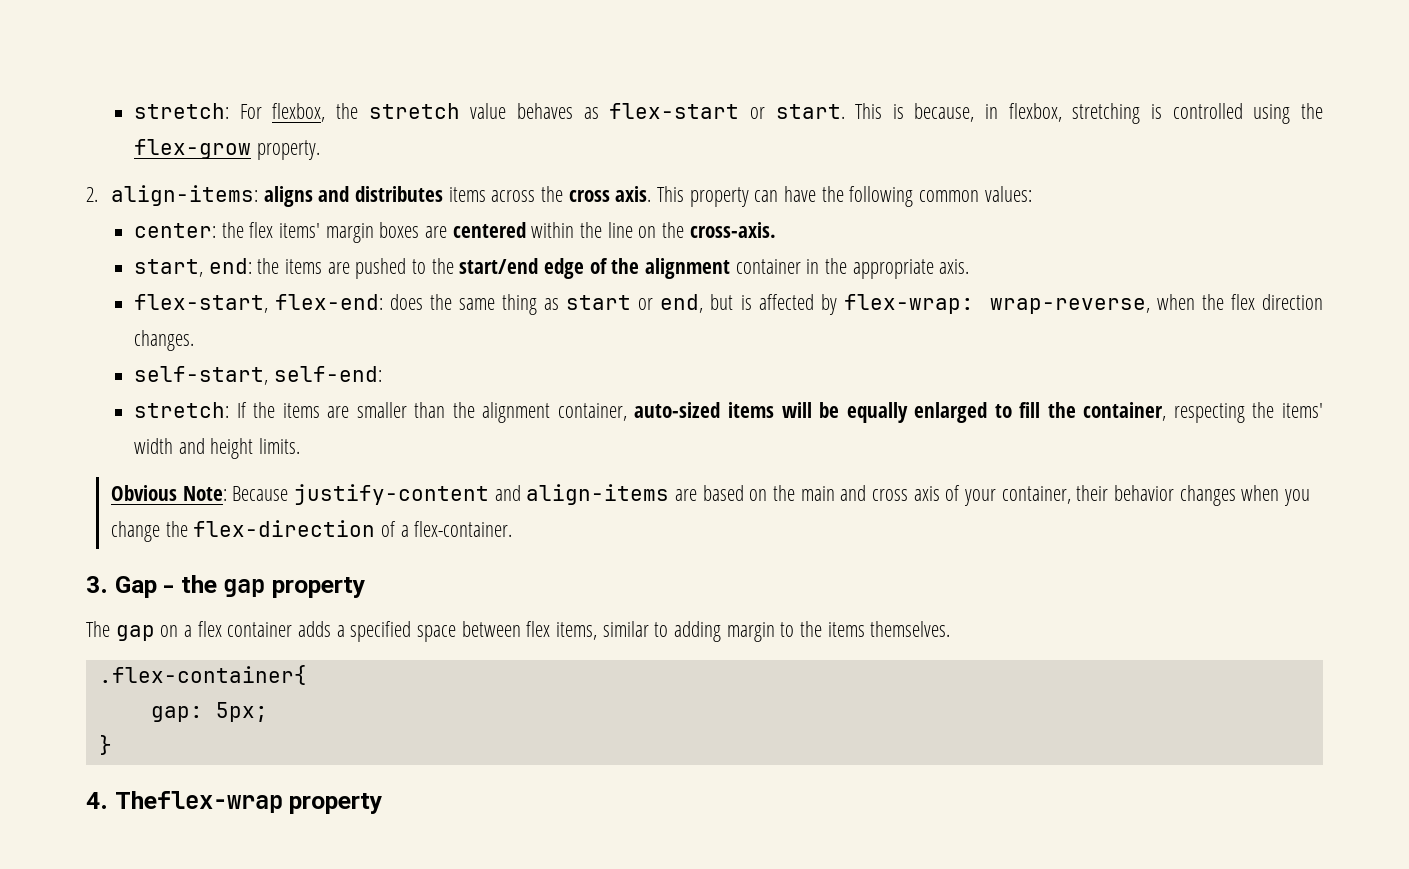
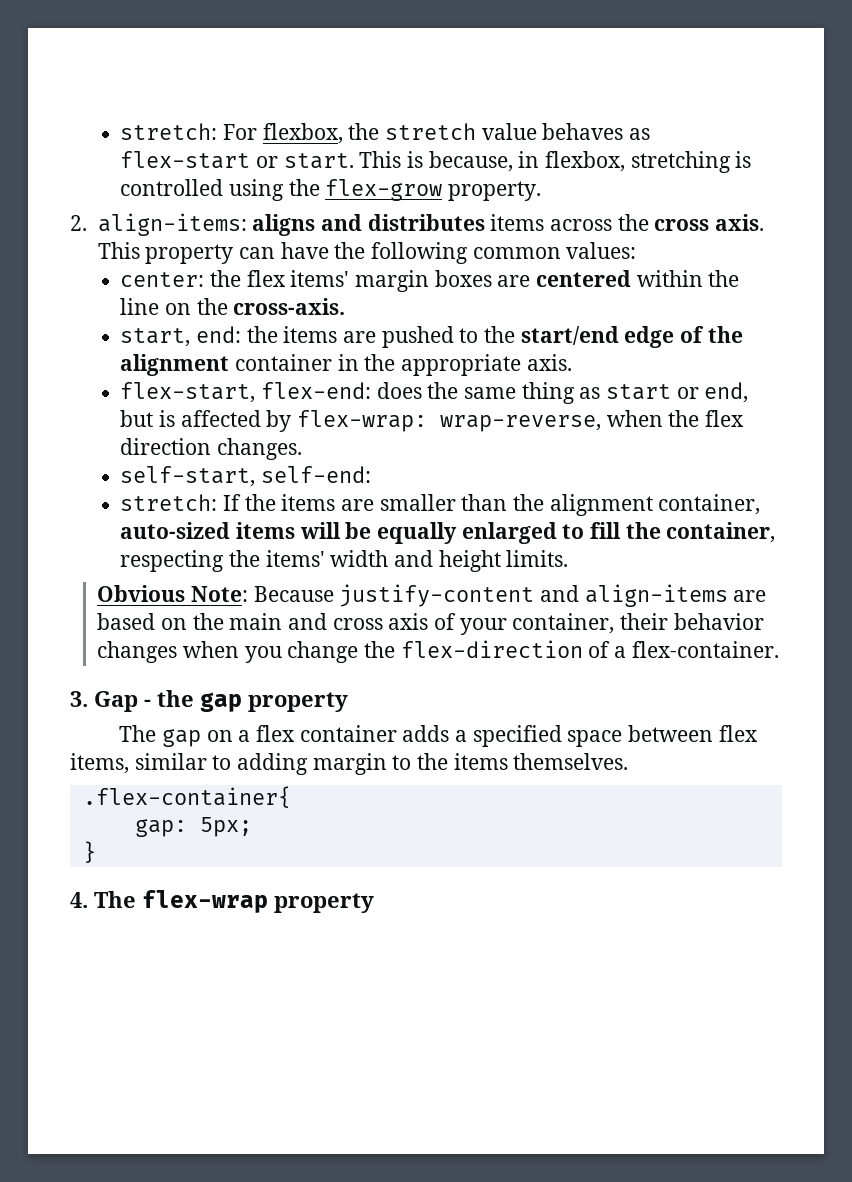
[114,791,283,813] Theflex-wrap -> [94,890,268,913] The flex-wrap

